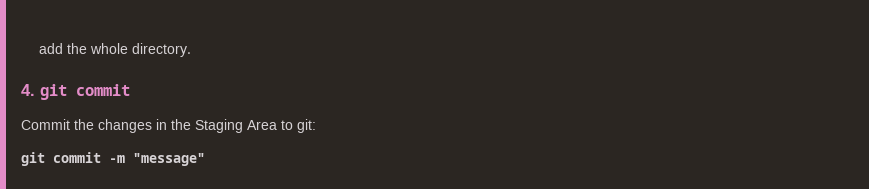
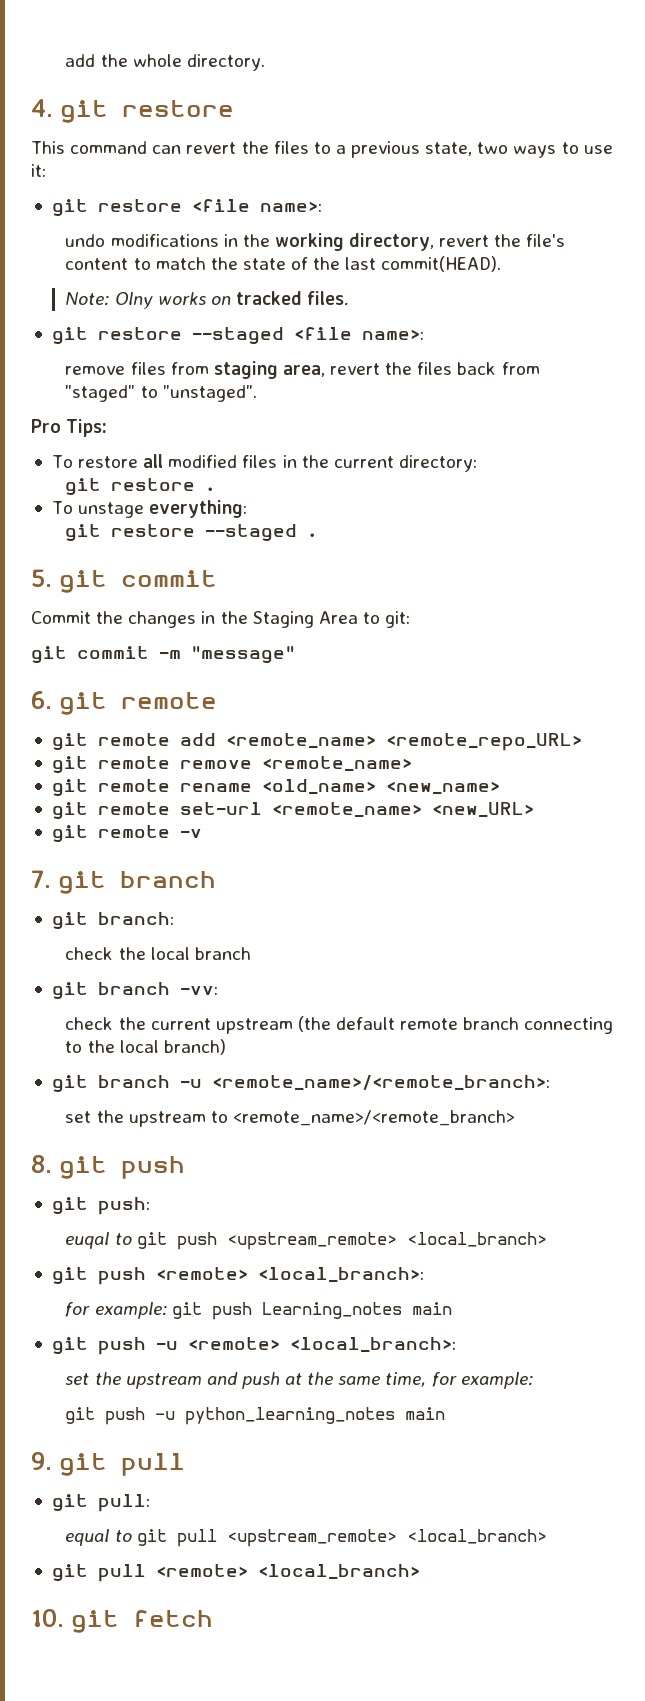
(67, 92) none -> [122,100,234,117] [31,141,613,158] [31,164,46,177] [51,199,322,217] [65,233,566,251] [65,256,502,272] [65,291,350,309] [51,327,424,345] [65,361,540,379] [65,385,257,402] [31,419,108,437] [51,454,477,472] [65,478,216,496] [51,500,248,518] [65,524,318,542] [31,569,107,593] restore // This command can revert the files to a previous state, two ways to use it: // git restore <file name>: // undo modifications in the working directory, revert the file's content to match the state of the last commit(HEAD). // Note: Olny works on tracked files. // git restore --staged <file name>: // remove files from staging area, revert the files back from "staged" to "unstaged". // Pro Tips: // To restore all modified files in the current directory: // git restore . // To unstage everything: // git restore --staged . // 5. git
(205, 159) none -> [31,691,217,715] [51,733,582,751] [51,756,412,774] [51,779,500,797] [51,802,534,820] [51,825,202,843] [31,870,216,894] [51,912,174,930] [65,947,251,960] [51,982,218,1000] [65,1016,614,1034] [65,1039,226,1055] [51,1075,550,1093] [65,1110,515,1127] [31,1155,185,1179] [51,1197,150,1215] [65,1232,547,1250] [51,1267,424,1285] [65,1302,452,1320] [51,1337,456,1355] [65,1372,533,1389] [65,1407,446,1425] [31,1452,185,1476] [51,1494,150,1512] [65,1529,547,1547] [51,1564,420,1582] [31,1609,213,1633] // 6. git remote // git remote add <remote_name> <remote_repo_URL> // git remote remove <remote_name> // git remote rename <old_name> <new_name> // git remote set-url <remote_name> <new_URL> // git remote -v // 7. git branch // git branch: // check the local branch // git branch -vv: // check the current upstream (the default remote branch connecting to the local branch) // git branch -u <remote_name>/<remote_branch>: // set the upstream to <remote_name>/<remote_branch> // 8. git push // git push: // euqal to git push <upstream_remote> <local_branch> // git push <remote> <local_branch>: // for example: git push Learning_notes main // git push -u <remote> <local_branch>: // set the upstream and push at the same time, for example: // git push -u python_learning_notes main // 9. git pull // git pull: // equal to git pull <upstream_remote> <local_branch> // git pull <remote> <local_branch> // 10. git fetch

